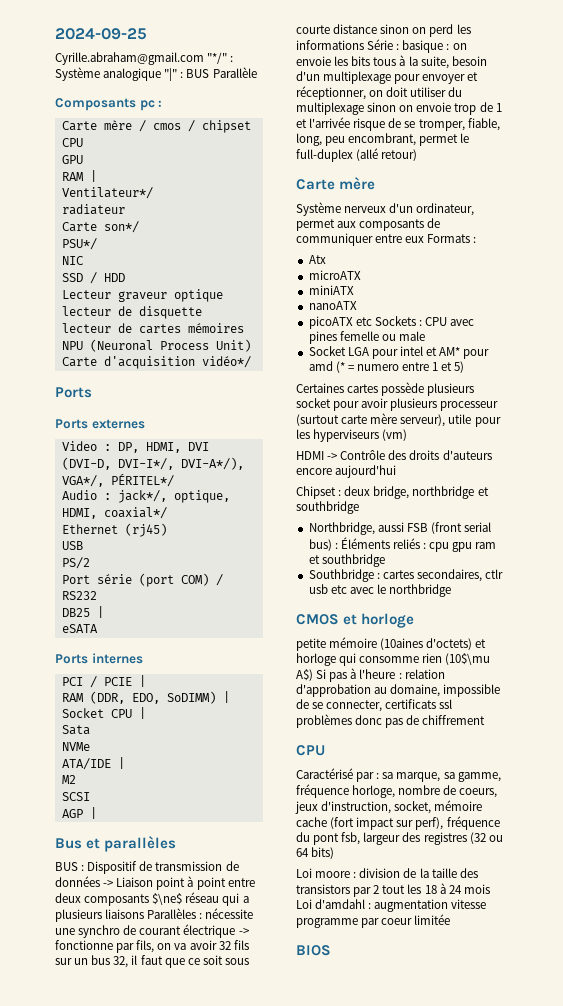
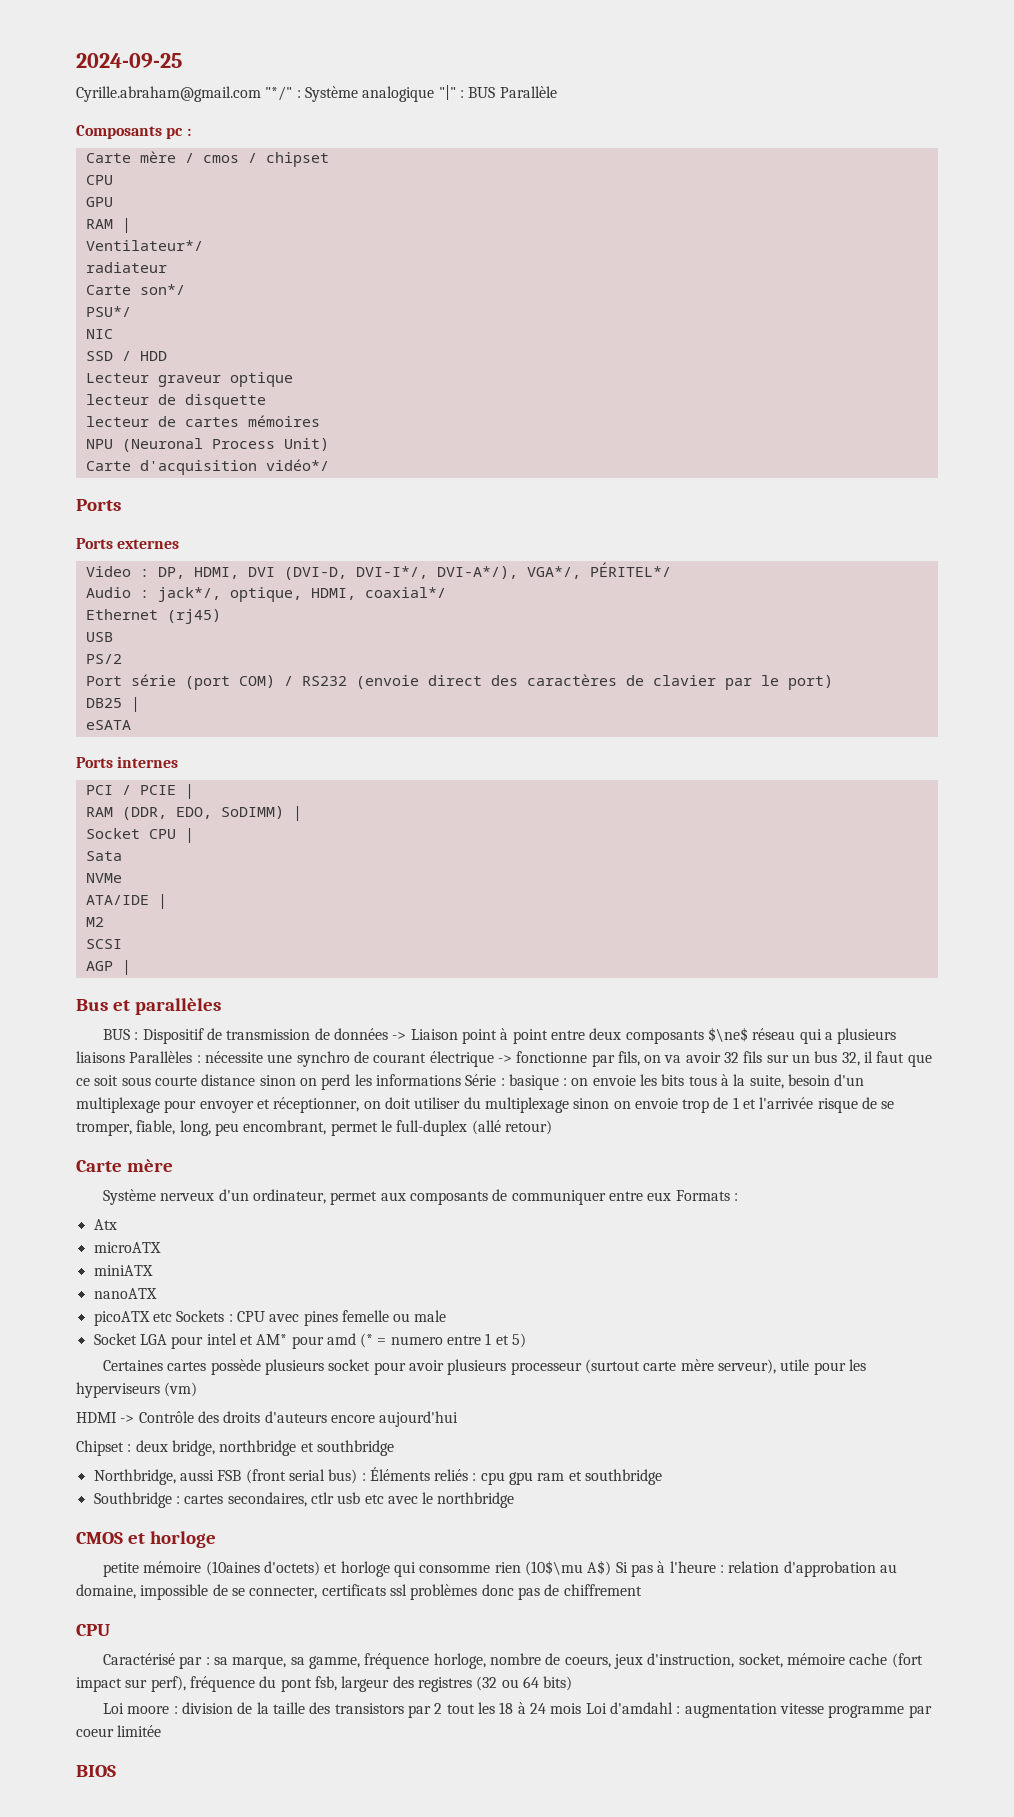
(97, 595) none -> [355,674,833,690] (envoie direct des caractères de clavier par le port)

